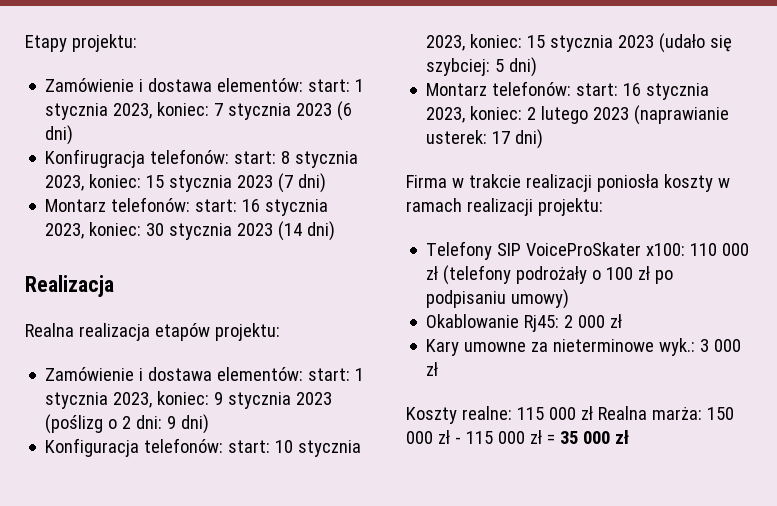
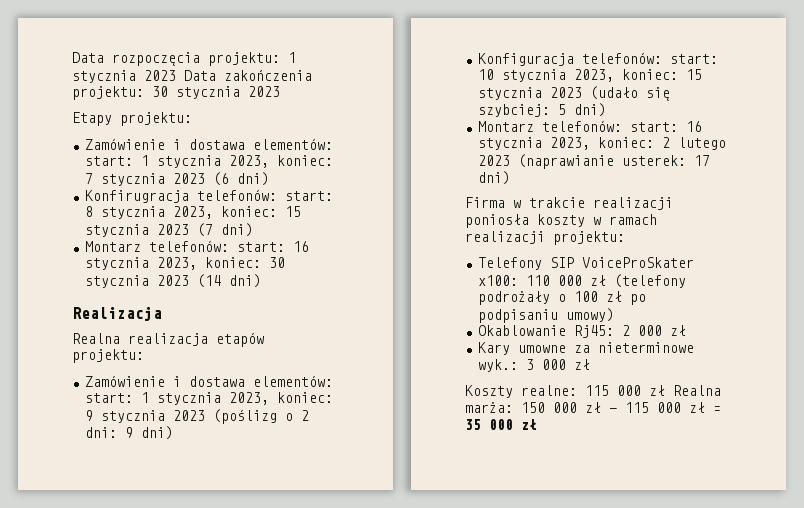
(25, 43) none -> [72,52,296,66] [72,69,312,83] [72,86,280,100] Data rozpoczęcia projektu: 1 stycznia 2023 Data zakończenia projektu: 30 stycznia 2023 //

